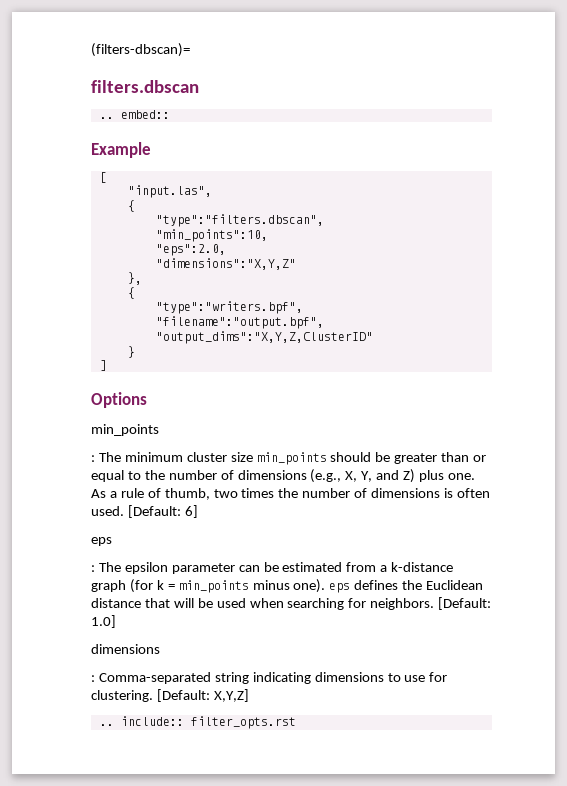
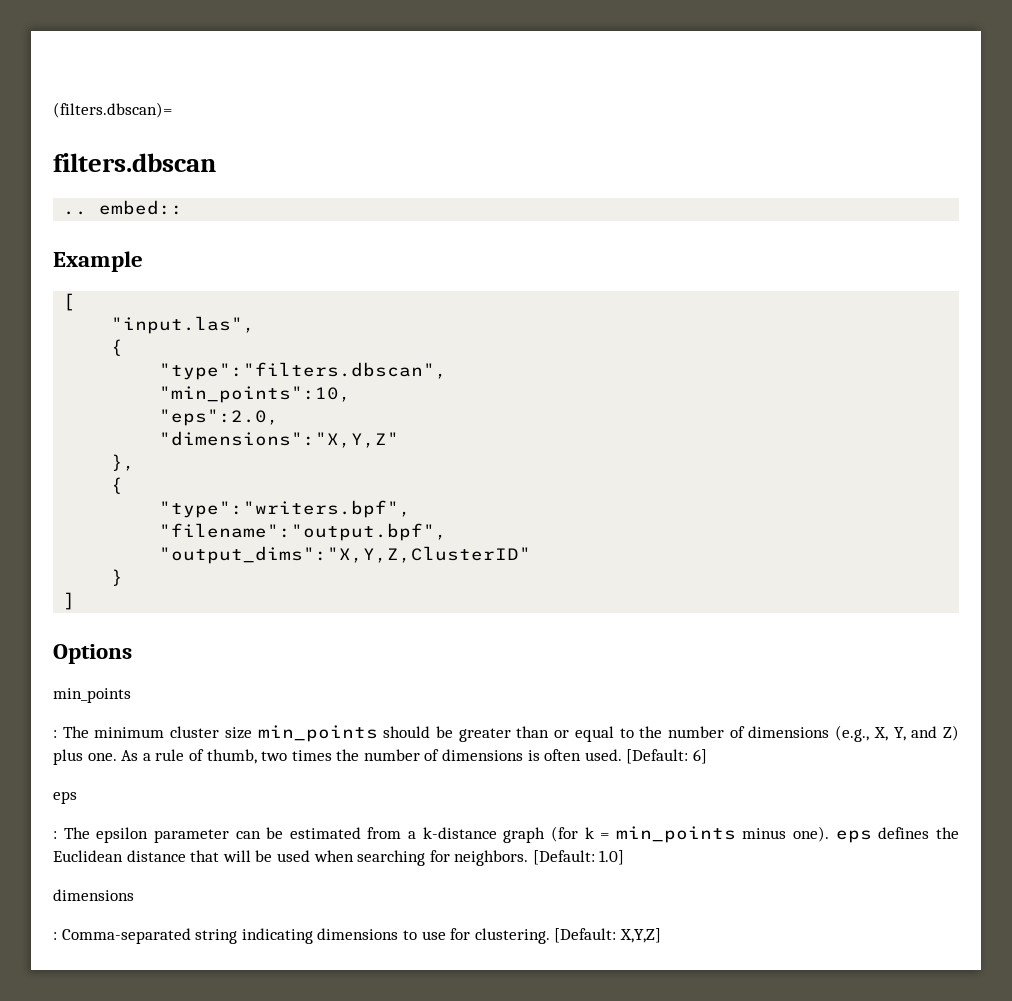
[91,43,190,57] (filters-dbscan)= -> [53,102,172,118] (filters.dbscan)=
[99,716,296,729] // .. include:: filter_opts.rst -> (661, 935) none

